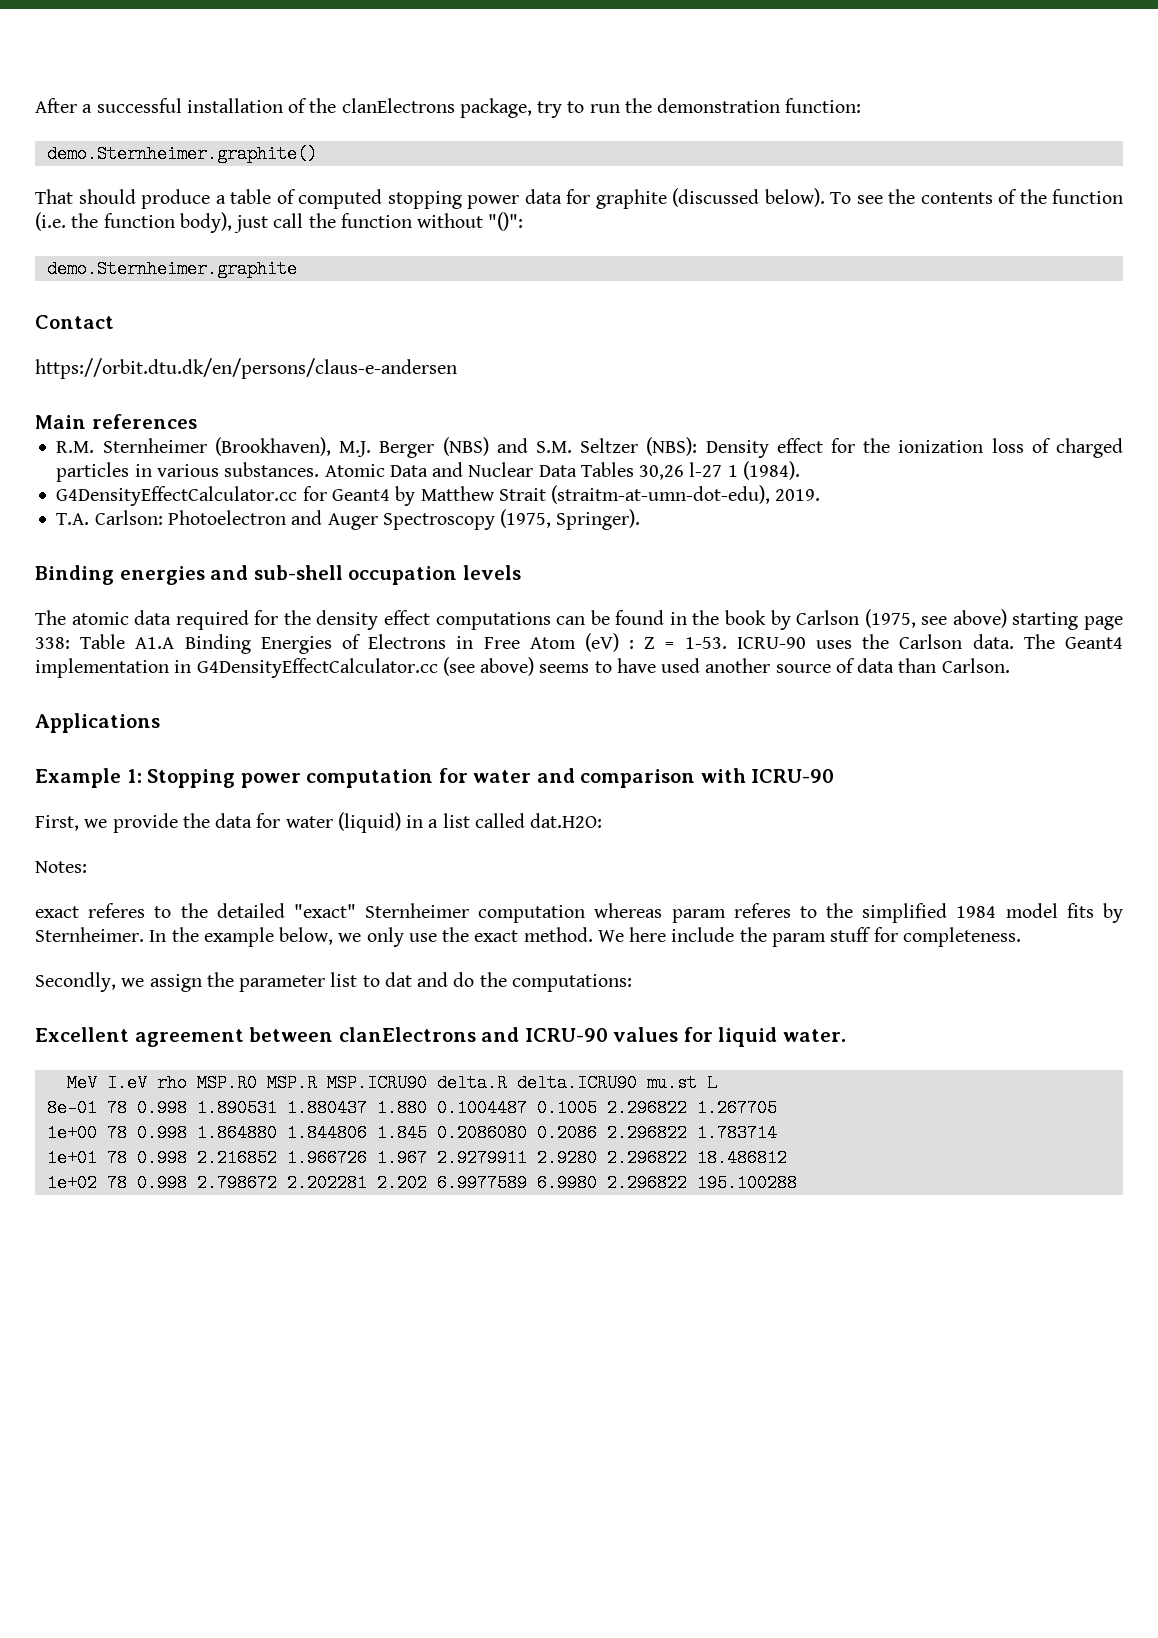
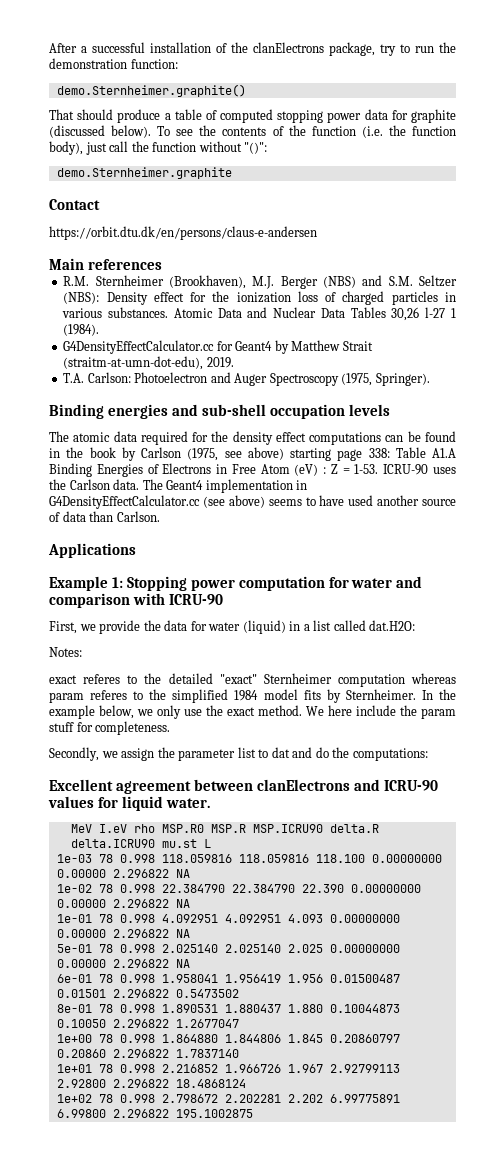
(717, 1083) none -> [56,854,442,863] [56,869,190,878] [56,884,421,893] [56,899,190,908] [56,914,400,923] [56,929,190,938] [56,944,400,953] [56,959,190,968] [56,974,400,983] [56,989,239,998] // 1e-03 78 0.998 118.059816 118.059816 118.100 0.00000000 0.00000 2.296822 NA // 1e-02 78 0.998 22.384790 22.384790 22.390 0.00000000 0.00000 2.296822 NA // 1e-01 78 0.998 4.092951 4.092951 4.093 0.00000000 0.00000 2.296822 NA // 5e-01 78 0.998 2.025140 2.025140 2.025 0.00000000 0.00000 2.296822 NA // 6e-01 78 0.998 1.958041 1.956419 1.956 0.01500487 0.01501 2.296822 0.5473502
[436,1099,777,1117] 0.1004487 0.1005 2.296822 1.267705 -> [329,1004,400,1013] [56,1019,239,1028] 0.10044873 0.10050 2.296822 1.2677047
[436,1124,777,1142] 0.2086080 0.2086 2.296822 1.783714 -> [329,1034,400,1043] [56,1049,239,1058] 0.20860797 0.20860 2.296822 1.7837140
[436,1149,787,1167] 2.9279911 2.9280 2.296822 18.486812 -> [329,1064,400,1073] [56,1079,246,1088] 2.92799113 2.92800 2.296822 18.4868124
[436,1174,797,1192] 6.9977589 6.9980 2.296822 195.100288 -> [329,1094,400,1103] [56,1109,253,1118] 6.99775891 6.99800 2.296822 195.1002875

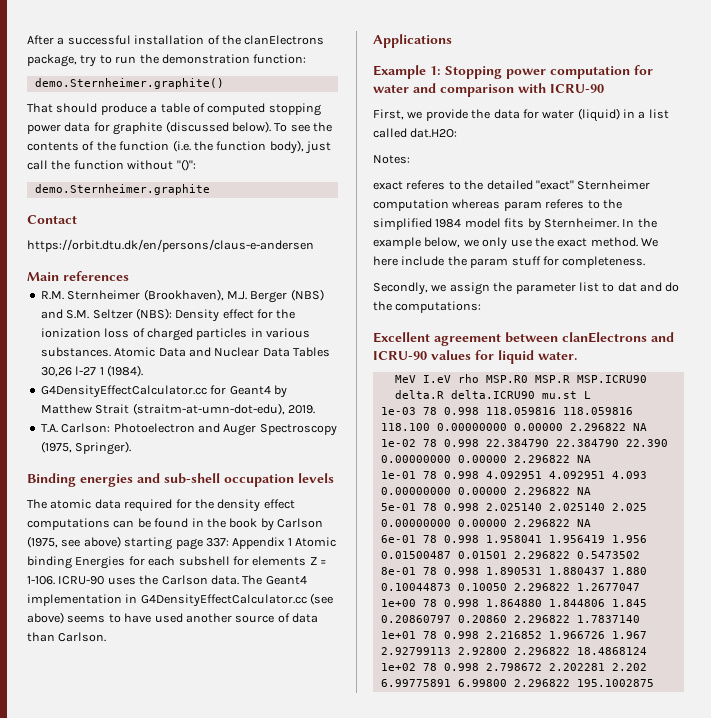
[368,447,456,458] [49,463,327,477] 338: Table A1.A Binding Energies of Electrons in Free Atom (eV) : -> [205,537,336,549] [27,556,307,569] 337: Appendix 1 Atomic binding Energies for each subshell for elements
[354,464,379,474] 1-53. -> [27,576,55,585] 1-106.

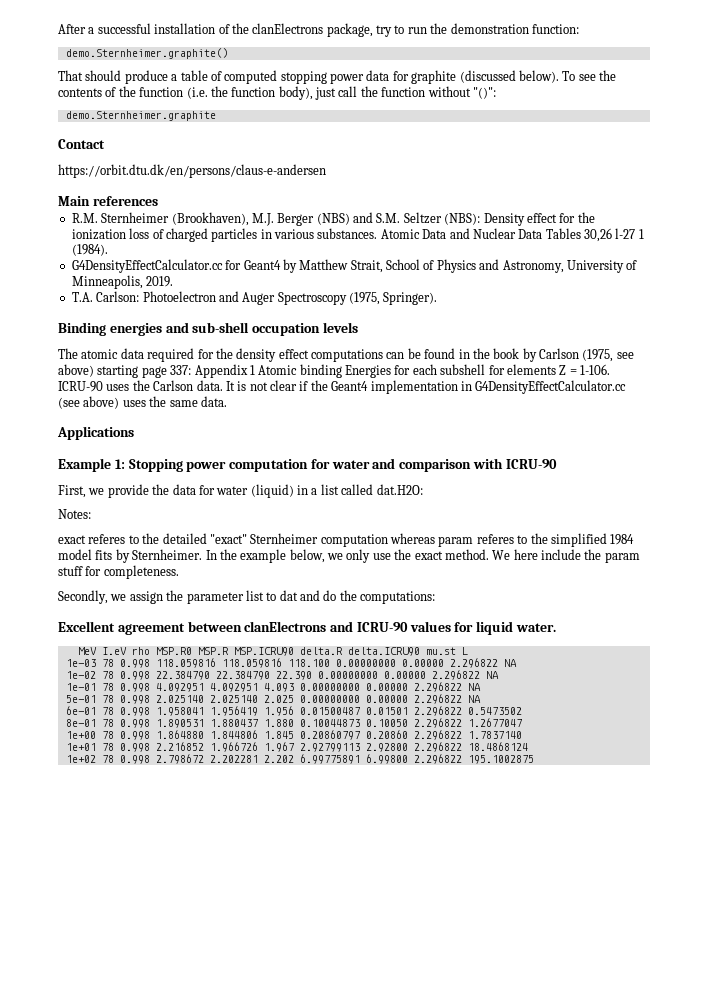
[95,403,285,415] Strait (straitm-at-umn-dot-edu), -> [350,259,638,273] [71,275,143,289] Strait, School of Physics and Astronomy, University of Minneapolis,
[242,575,263,585] The -> [225,380,328,391] It is not clear if the
[67,613,318,623] [27,632,107,642] seems to have used another source of data than Carlson. -> [122,396,227,407] uses the same data.

